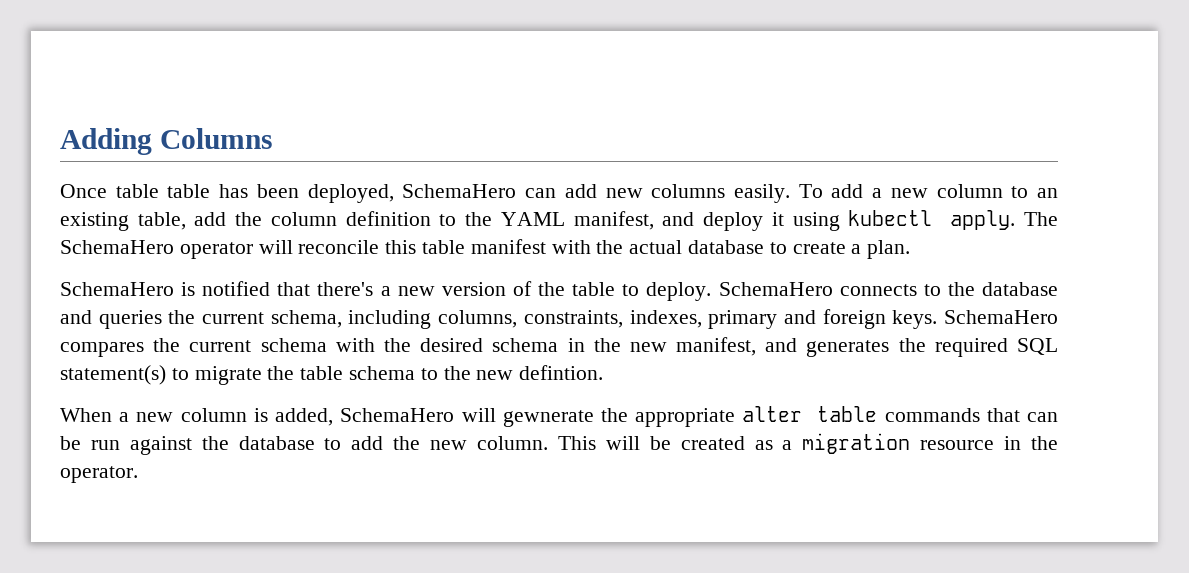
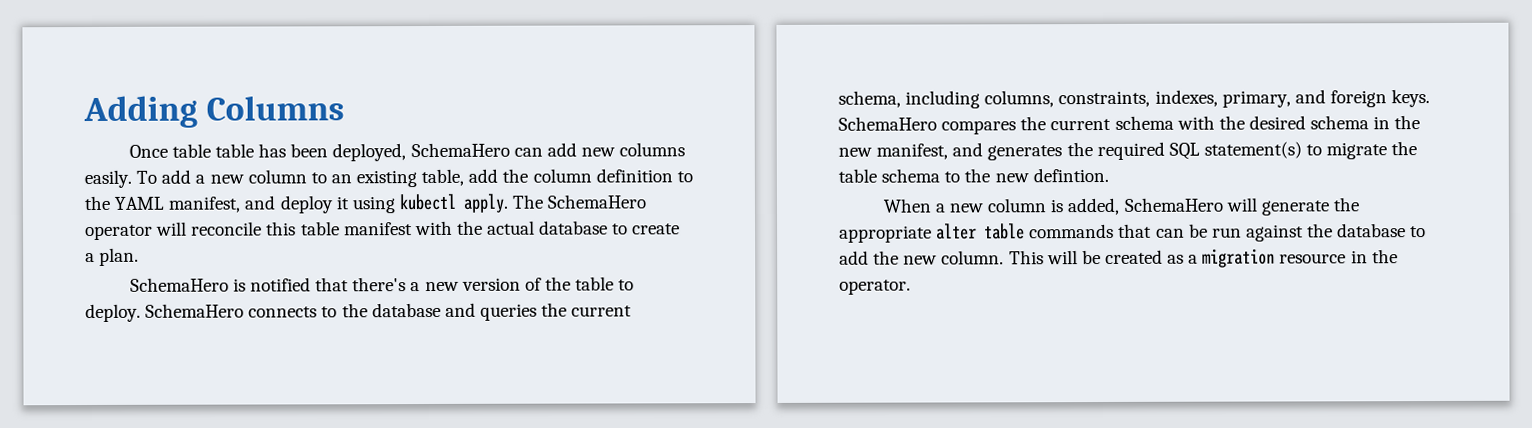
[708,310,778,329] primary -> [1221,90,1291,108] primary,
[502,410,594,427] gewnerate -> [1260,200,1330,216] generate

